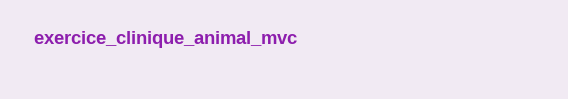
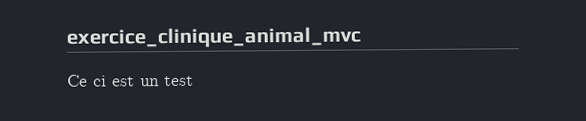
(297, 39) none -> [67,74,194,87] // Ce ci est un test

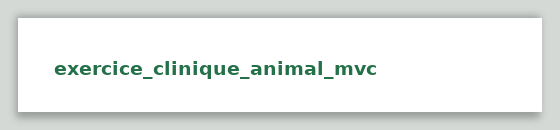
[67,74,194,87] // Ce ci est un test -> (377, 70) none

